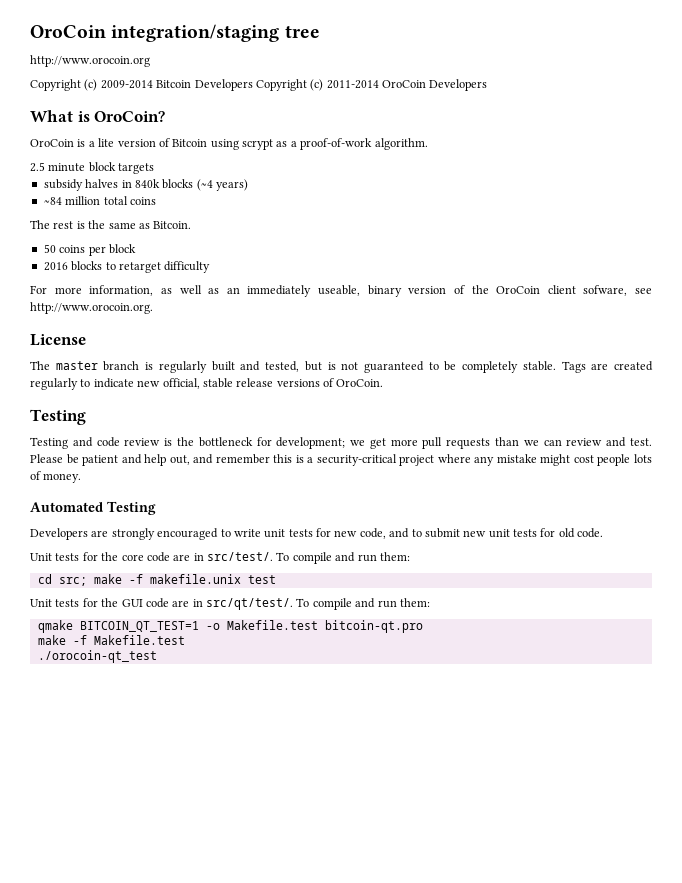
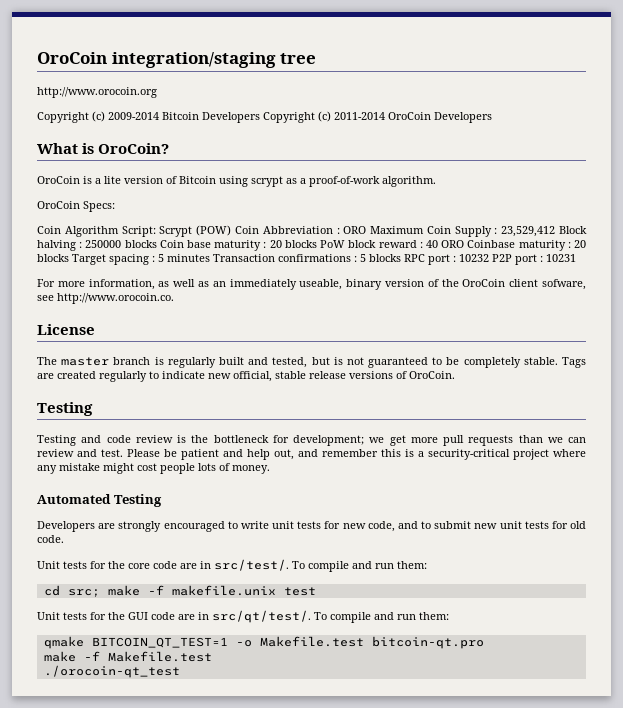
[30,162,155,174] [43,179,248,191] [43,196,156,205] [30,220,192,229] [43,244,136,256] [43,261,211,273] 2.5 minute block targets // subsidy halves in 840k blocks (~4 years) // ~84 million total coins // The rest is the same as Bitcoin. // 50 coins per block // 2016 blocks to retarget difficulty -> [37,201,115,212] [37,225,587,237] [37,240,587,251] [37,254,576,265] OroCoin Specs: // Coin Algorithm Script: Scrypt (POW) Coin Abbreviation : ORO Maximum Coin Supply : 23,529,412 Block halving : 250000 blocks Coin base maturity : 20 blocks PoW block reward : 40 ORO Coinbase maturity : 20 blocks Target spacing : 5 minutes Transaction confirmations : 5 blocks RPC port : 10232 P2P port : 10231
[30,302,153,314] http://www.orocoin.org. -> [57,293,174,304] http://www.orocoin.co.

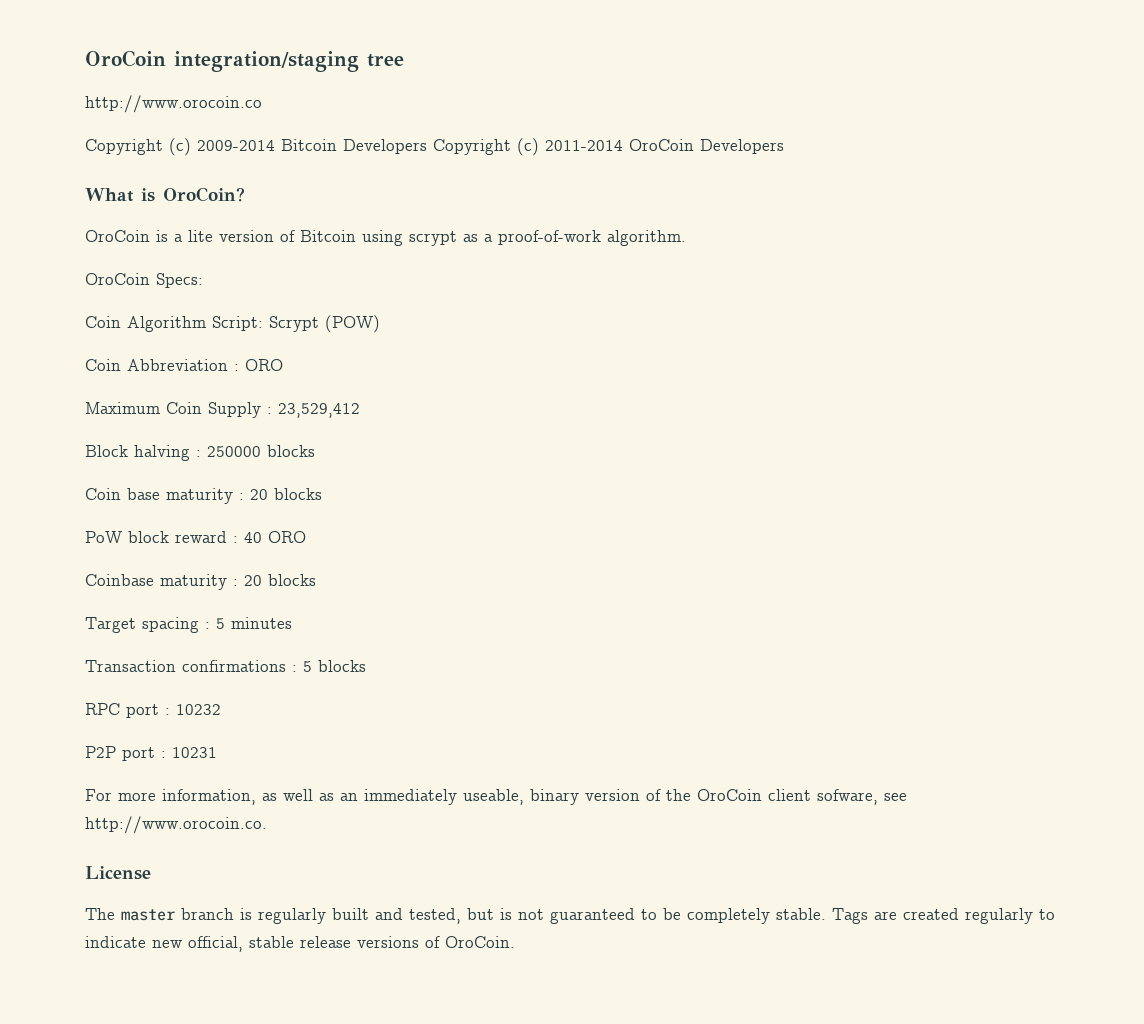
[37,87,157,98] http://www.orocoin.org -> [85,95,262,113] http://www.orocoin.co
(232, 230) none -> (380, 324) //
(367, 230) none -> (283, 365) //
(556, 231) none -> (360, 410) //
(157, 244) none -> (315, 451) //
(317, 244) none -> (322, 494) //
(465, 244) none -> (306, 537) //
(69, 258) none -> (316, 580) //
(210, 258) none -> (292, 623) //
(401, 258) none -> (366, 666) //
(489, 258) none -> (221, 709) //
[37,402,93,416] [37,435,586,446] [37,449,586,460] [37,463,270,474] [37,494,162,507] [37,521,587,532] [37,535,64,543] [37,559,427,572] [43,585,316,597] [37,610,449,623] [43,636,484,649] [43,651,212,662] [43,665,180,678] // Testing // Testing and code review is the bottleneck for development; we get more pull requests than we can review and test. Please be patient and help out, and remember this is a security-critical project where any mistake might cost people lots of money. // Automated Testing // Developers are strongly encouraged to write unit tests for new code, and to submit new unit tests for old code. // Unit tests for the core code are in src/test/. To compile and run them: // cd src; make -f makefile.unix test // Unit tests for the GUI code are in src/qt/test/. To compile and run them: // qmake BITCOIN_QT_TEST=1 -o Makefile.test bitcoin-qt.pro // make -f Makefile.test // ./orocoin-qt_test -> (515, 942) none

